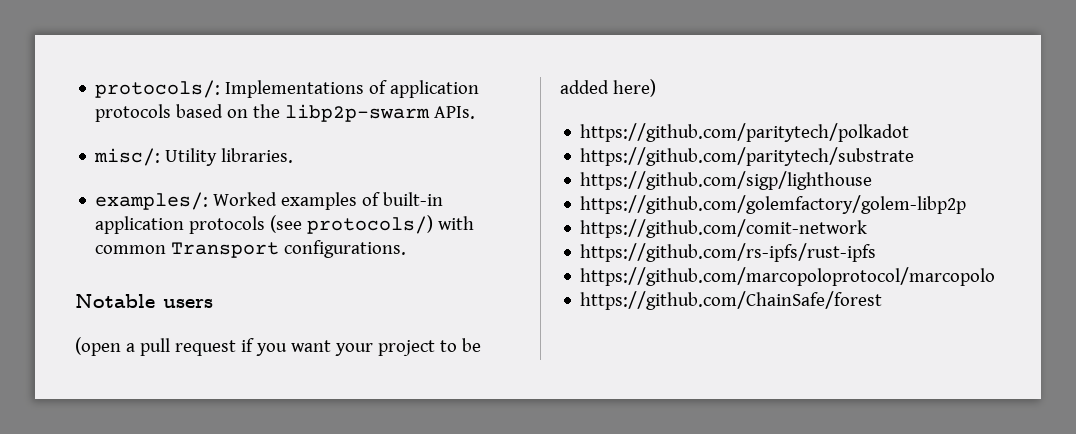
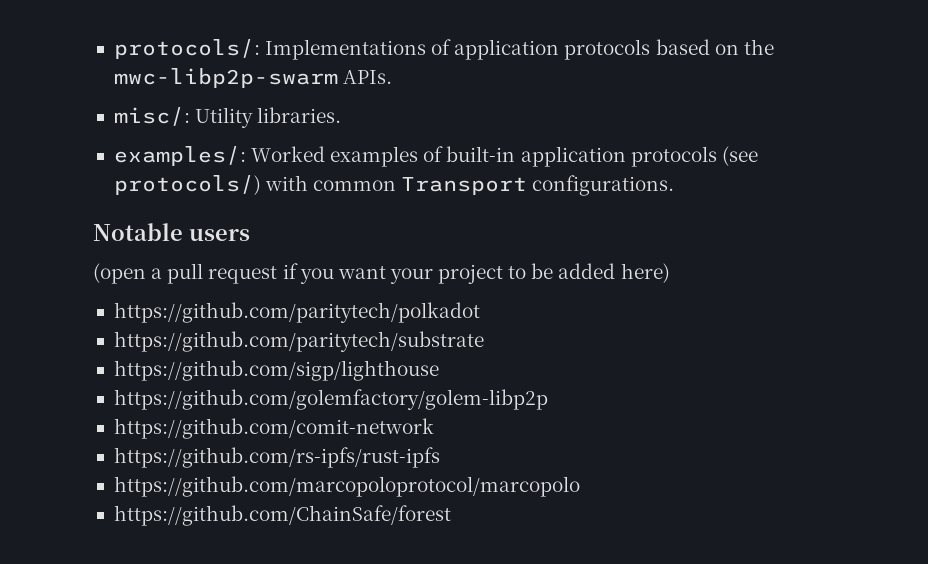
[285,104,431,122] libp2p-swarm -> [113,68,338,88] mwc-libp2p-swarm

